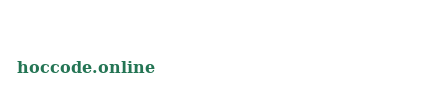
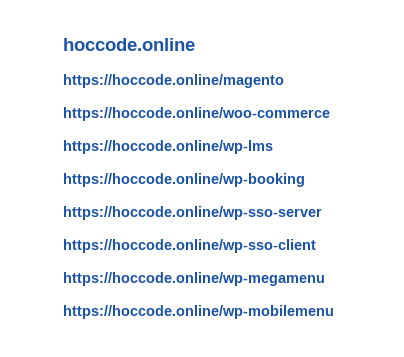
(155, 67) none -> [63,74,284,88] [63,107,330,121] [63,140,273,154] [63,173,305,187] [63,206,322,220] [63,239,316,253] [63,272,325,286] [63,305,334,319] // https://hoccode.online/magento // https://hoccode.online/woo-commerce // https://hoccode.online/wp-lms // https://hoccode.online/wp-booking // https://hoccode.online/wp-sso-server // https://hoccode.online/wp-sso-client // https://hoccode.online/wp-megamenu // https://hoccode.online/wp-mobilemenu

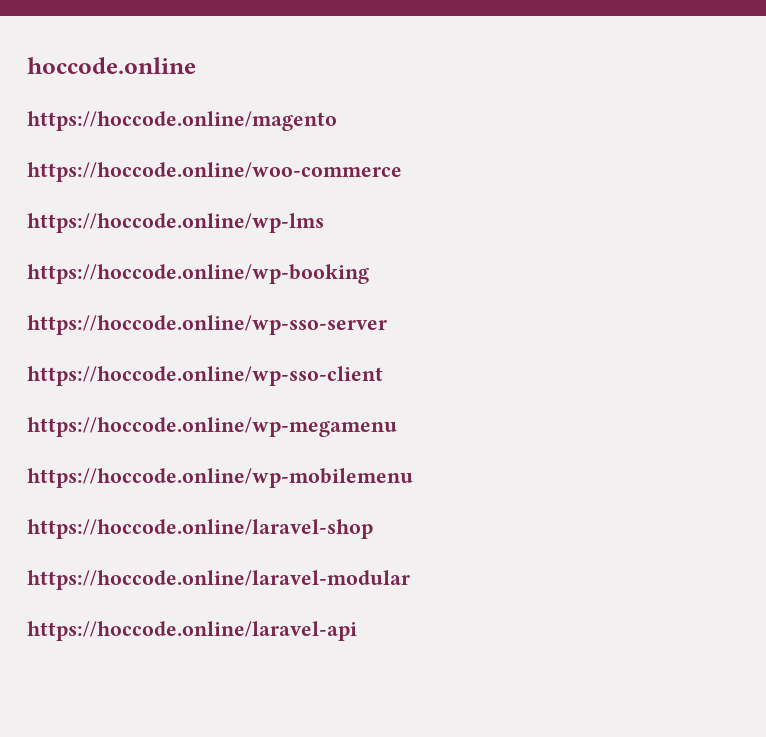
(334, 312) none -> [27,519,373,539] [27,570,410,590] [27,621,357,641] // https://hoccode.online/laravel-shop // https://hoccode.online/laravel-modular // https://hoccode.online/laravel-api

